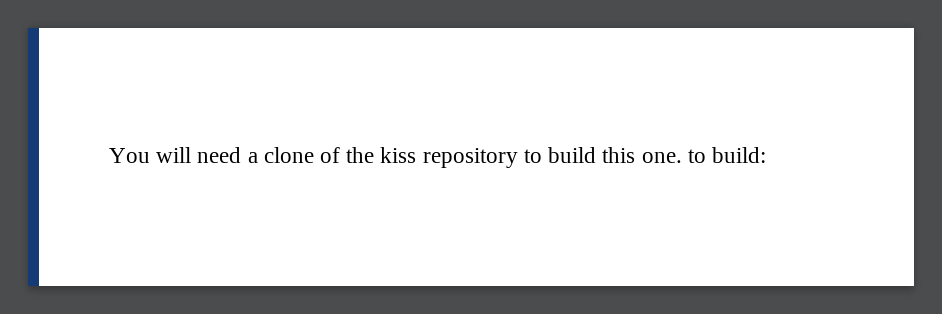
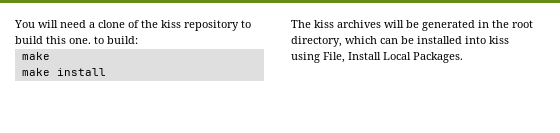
(766, 155) none -> [21,52,50,60] [21,68,106,76] [291,20,533,31] [291,36,509,47] [291,52,463,63] // make // make install // The kiss archives will be generated in the root directory, which can be installed into kiss using File, Install Local Packages.

